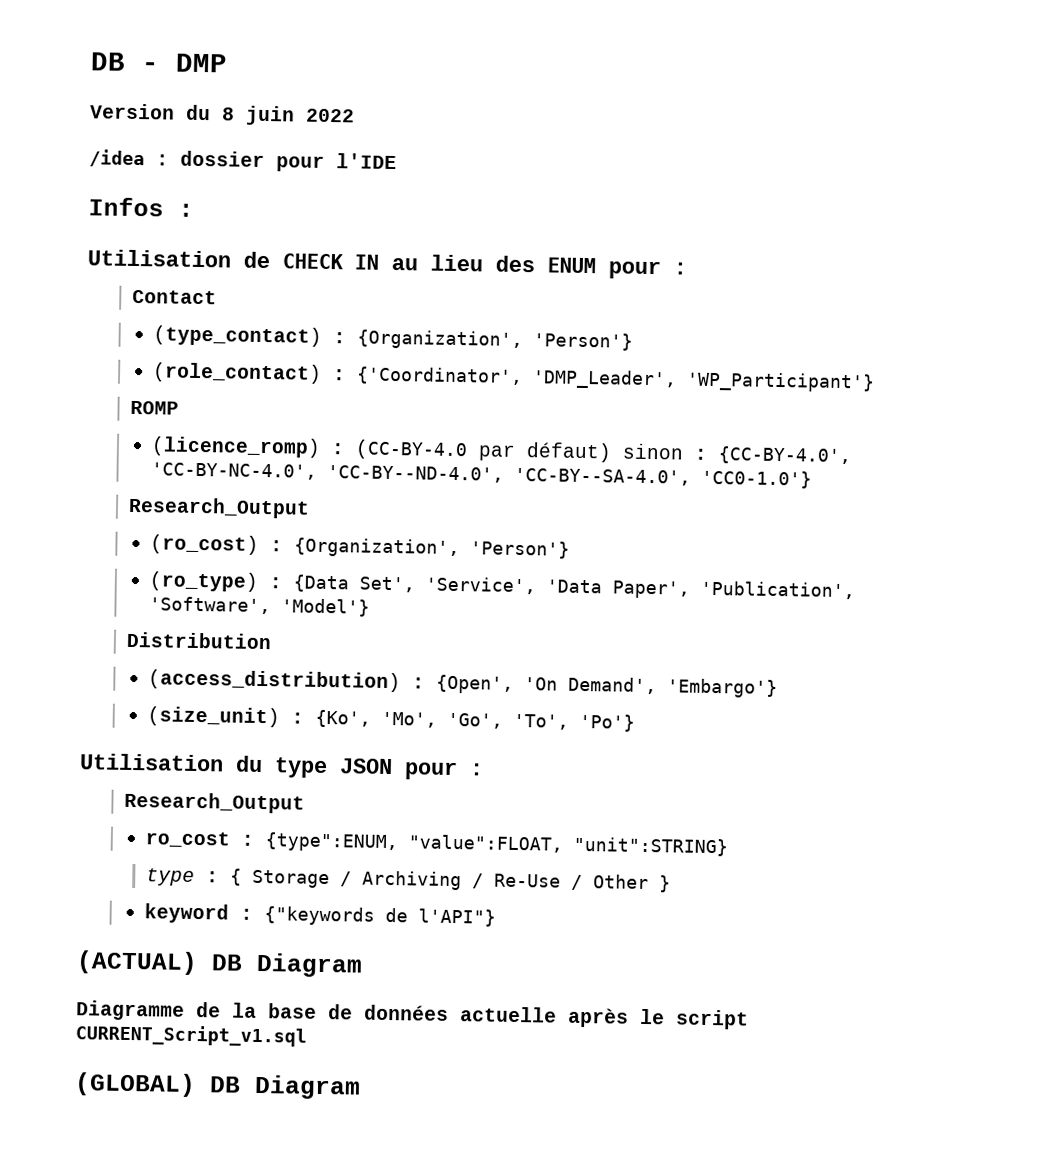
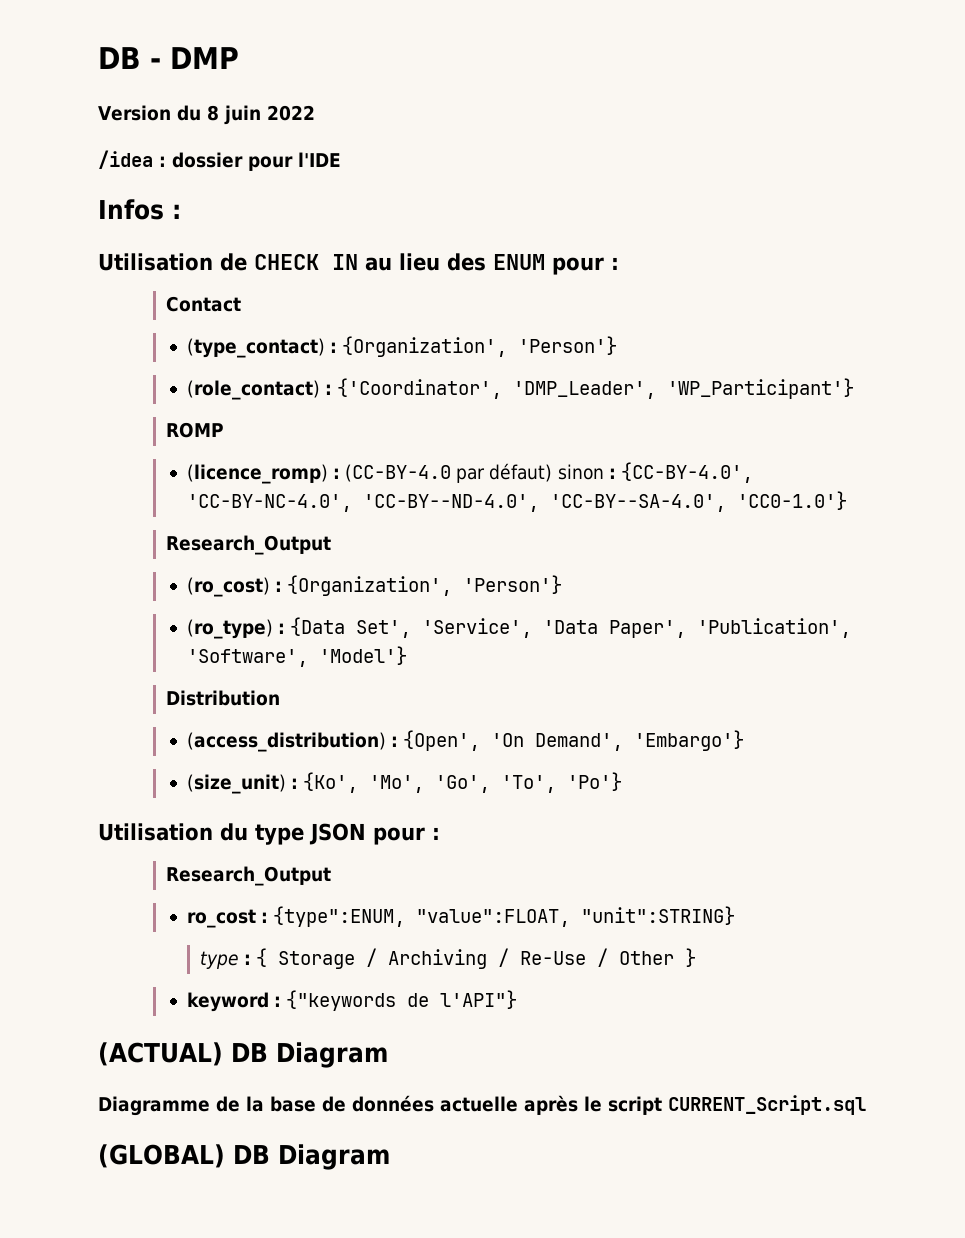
[75,1024,307,1047] CURRENT_Script_v1.sql -> [668,1095,866,1115] CURRENT_Script.sql

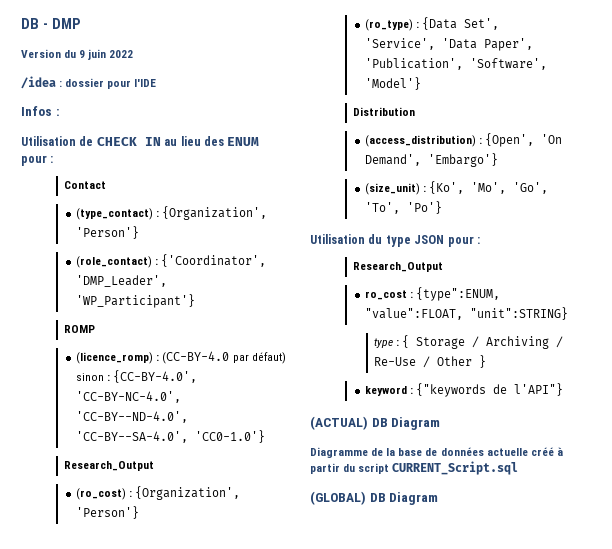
[206,105,219,121] 8 -> [79,50,86,58] 9
[524,1095,602,1115] après le -> [530,447,563,456] [310,463,356,474] créé à partir du

